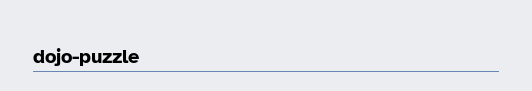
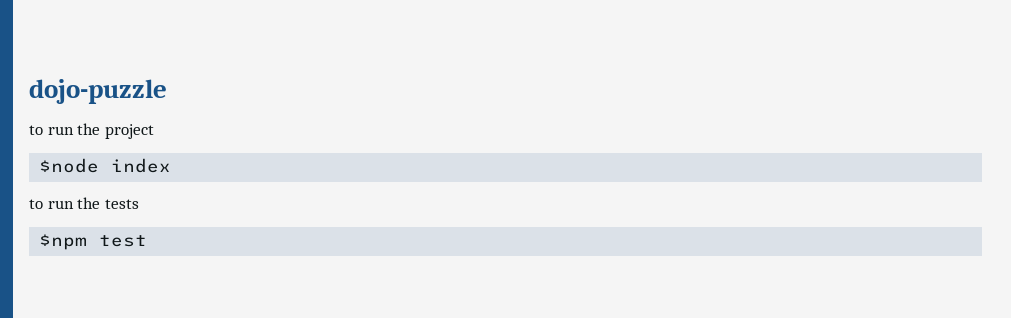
(139, 57) none -> [29,123,154,139] [39,158,172,173] [29,197,139,209] [39,234,148,250] // to run the project // $node index // to run the tests // $npm test

